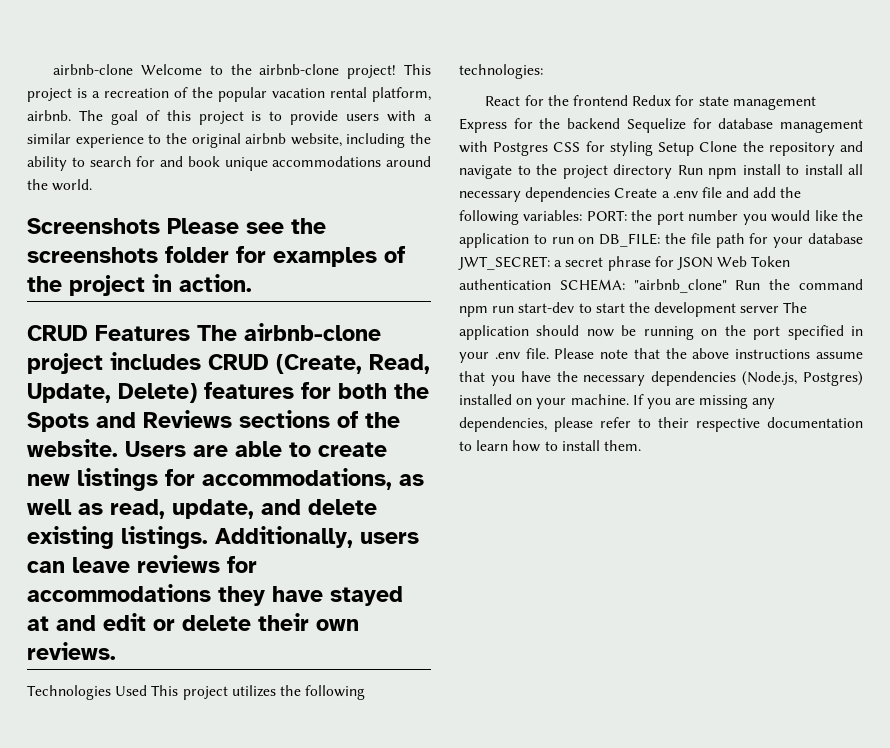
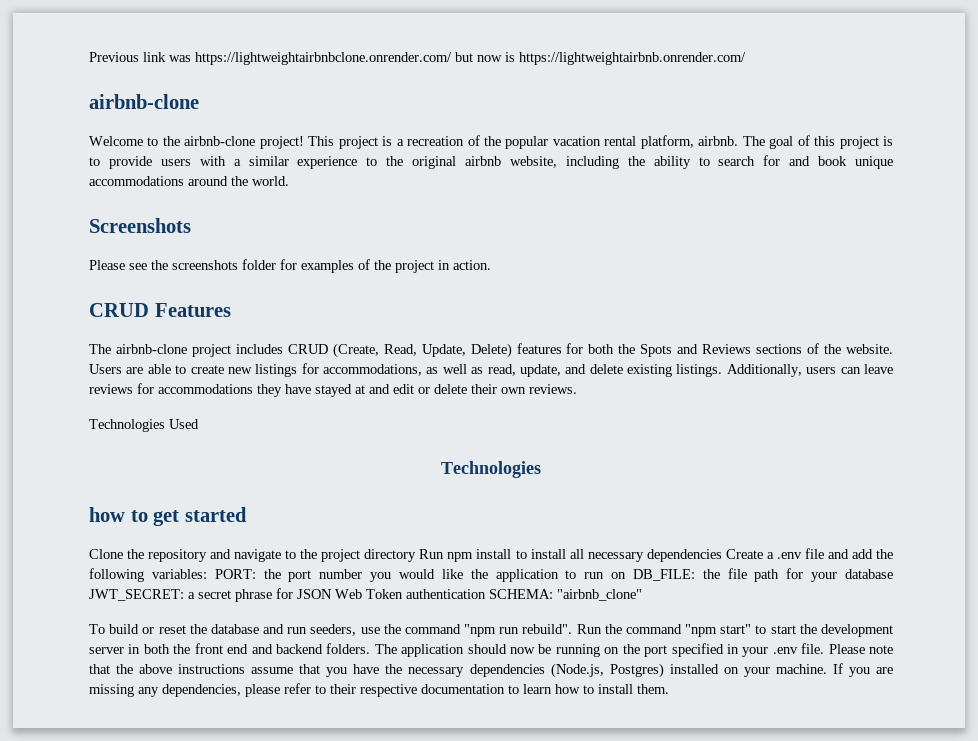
[53,64,134,75] airbnb-clone -> [89,52,746,65] [89,94,199,109] Previous link was https://lightweightairbnbclone.onrender.com/ but now is https://lightweightairbnb.onrender.com/ // airbnb-clone //
(160, 226) none -> (191, 225) //
(190, 333) none -> (231, 310) //
[151,685,366,700] [459,64,543,79] [485,95,816,110] [459,118,863,133] [459,141,695,156] This project utilizes the following technologies: // React for the frontend Redux for state management Express for the backend Sequelize for database management with Postgres CSS for styling Setup -> [441,461,541,478] [89,507,247,526] // Technologies // how to get started //
[735,279,863,290] [459,302,575,317] Run the command npm run start-dev -> [89,624,752,637] // To build or reset the database and run seeders, use the command "npm run rebuild". Run the command "npm start"
(780, 309) none -> [128,643,371,654] in both the front end and backend folders.

